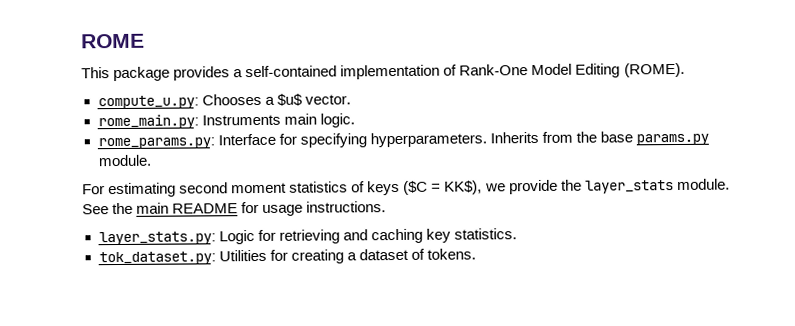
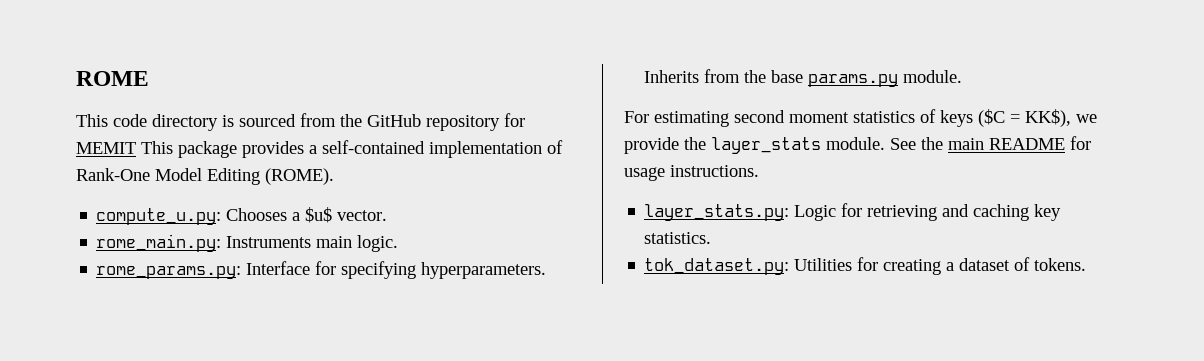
(110, 73) none -> [113,113,525,131] [76,141,173,154] code directory is sourced from the GitHub repository for MEMIT This

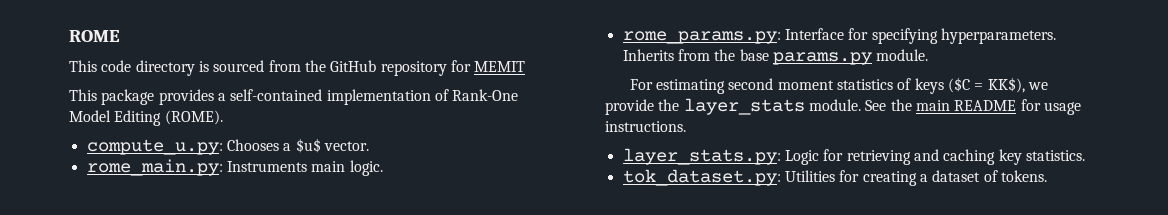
(136, 148) none -> (526, 66) //

